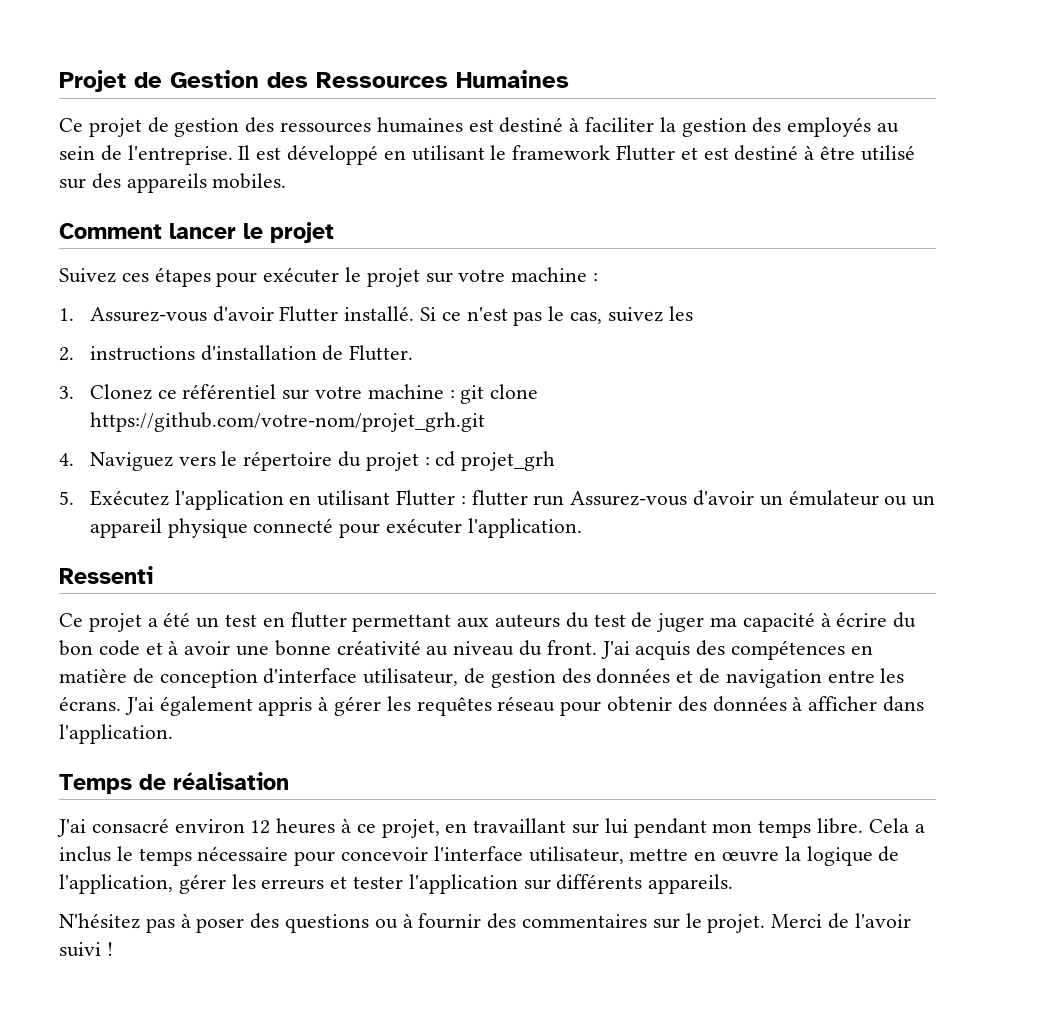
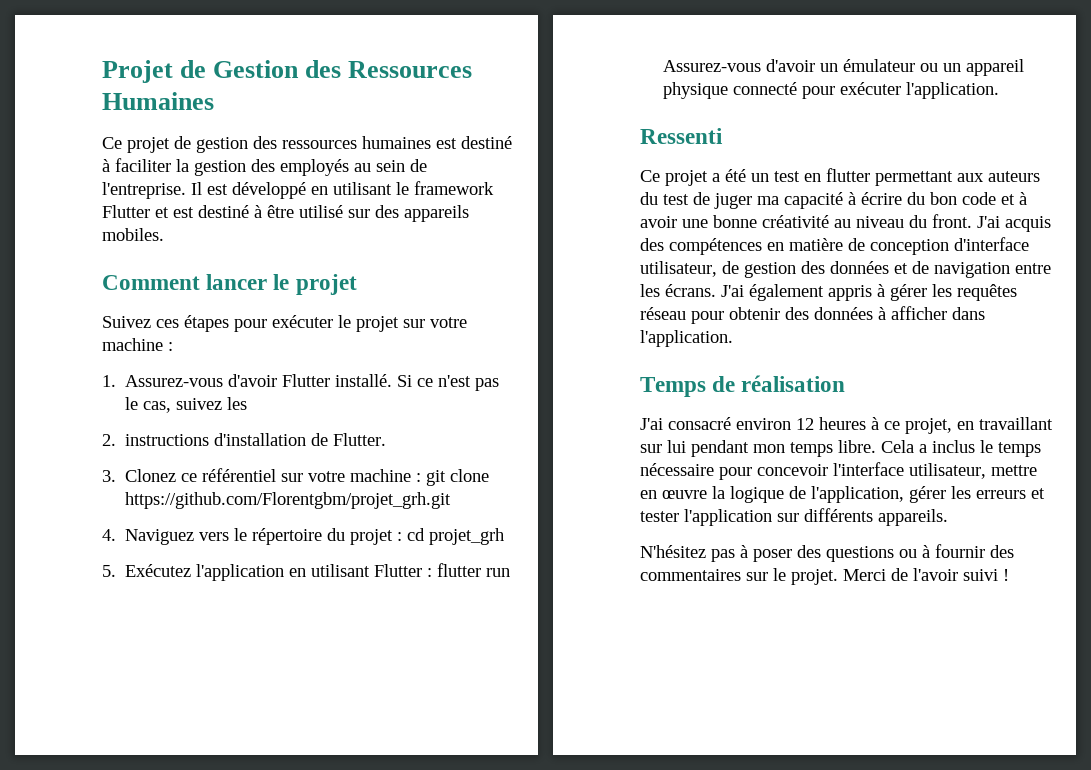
[89,412,485,432] https://github.com/votre-nom/projet_grh.git -> [125,492,452,509] https://github.com/Florentgbm/projet_grh.git

